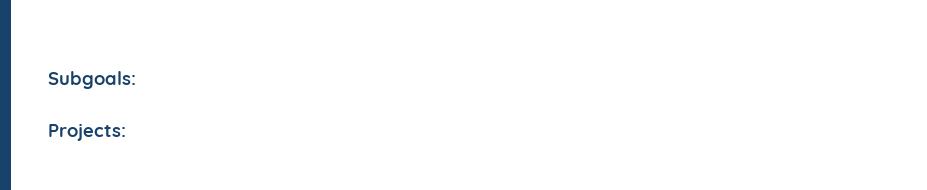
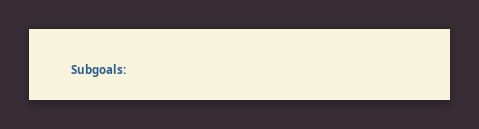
[48,123,126,141] // Projects: -> (126, 70) none

